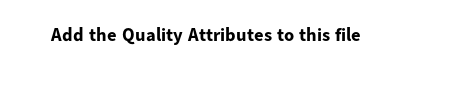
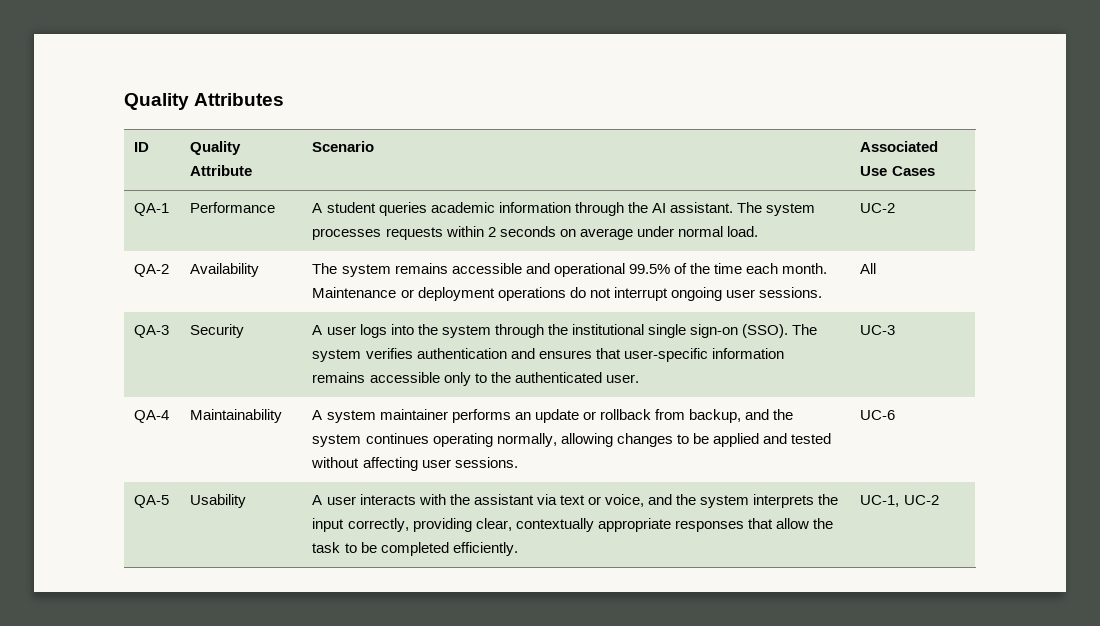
[50,27,117,42] Add the -> (124, 101) none
[276,27,361,41] to this file -> [134,142,150,152] [190,141,242,155] [190,165,253,176] [312,141,375,152] [860,141,939,152] [860,166,935,176] [134,203,170,216] [190,202,276,213] [312,202,815,216] [312,226,758,240] [860,203,896,213] [134,264,170,277] [190,263,260,277] [312,263,828,277] [312,287,822,301] [860,263,877,274] [134,325,170,338] [190,324,245,338] [312,324,818,338] [312,348,784,362] [312,372,639,386] [860,325,896,335] [134,410,170,423] [190,409,283,423] [312,409,794,423] [312,433,831,447] [311,457,518,471] [860,410,896,420] [134,495,170,508] [190,494,247,508] [312,494,839,508] [312,518,833,532] [312,542,518,556] [860,495,939,507] // ID | Quality Attribute | Scenario | Associated Use Cases // QA-1 | Performance | A student queries academic information through the AI assistant. The system processes requests within 2 seconds on average under normal load. | UC-2 // QA-2 | Availability | The system remains accessible and operational 99.5% of the time each month. Maintenance or deployment operations do not interrupt ongoing user sessions. | All // QA-3 | Security | A user logs into the system through the institutional single sign-on (SSO). The system verifies authentication and ensures that user-specific information remains accessible only to the authenticated user. | UC-3 // QA-4 | Maintainability | A system maintainer performs an update or rollback from backup, and the system continues operating normally, allowing changes to be applied and tested without affecting user sessions. | UC-6 // QA-5 | Usability | A user interacts with the assistant via text or voice, and the system interprets the input correctly, providing clear, contextually appropriate responses that allow the task to be completed efficiently. | UC-1, UC-2

